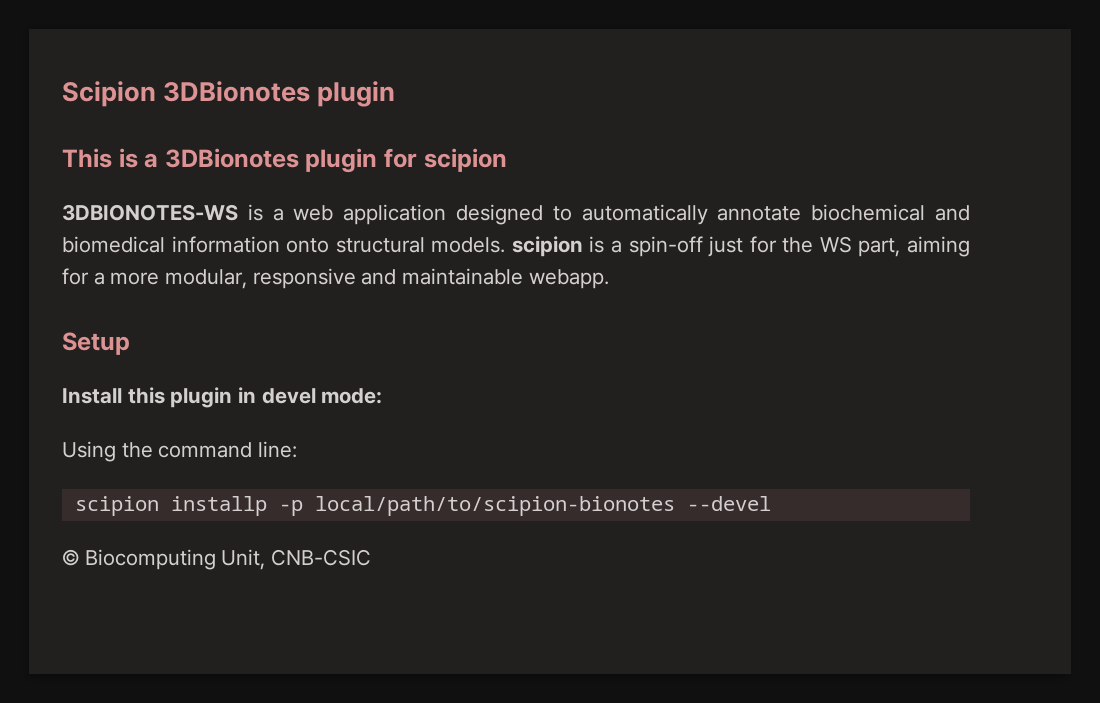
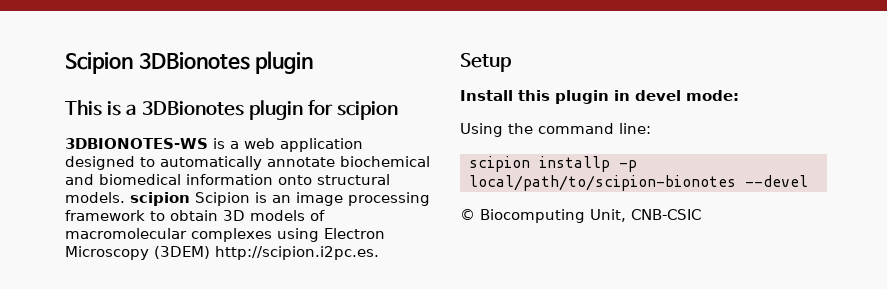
[589,236,970,257] [62,268,609,289] is a spin-off just for the WS part, aiming for a more modular, responsive and maintainable webapp. -> [195,192,430,206] [65,210,325,221] [65,228,385,242] [65,246,379,260] Scipion is an image processing framework to obtain 3D models of macromolecular complexes using Electron Microscopy (3DEM) http://scipion.i2pc.es.

